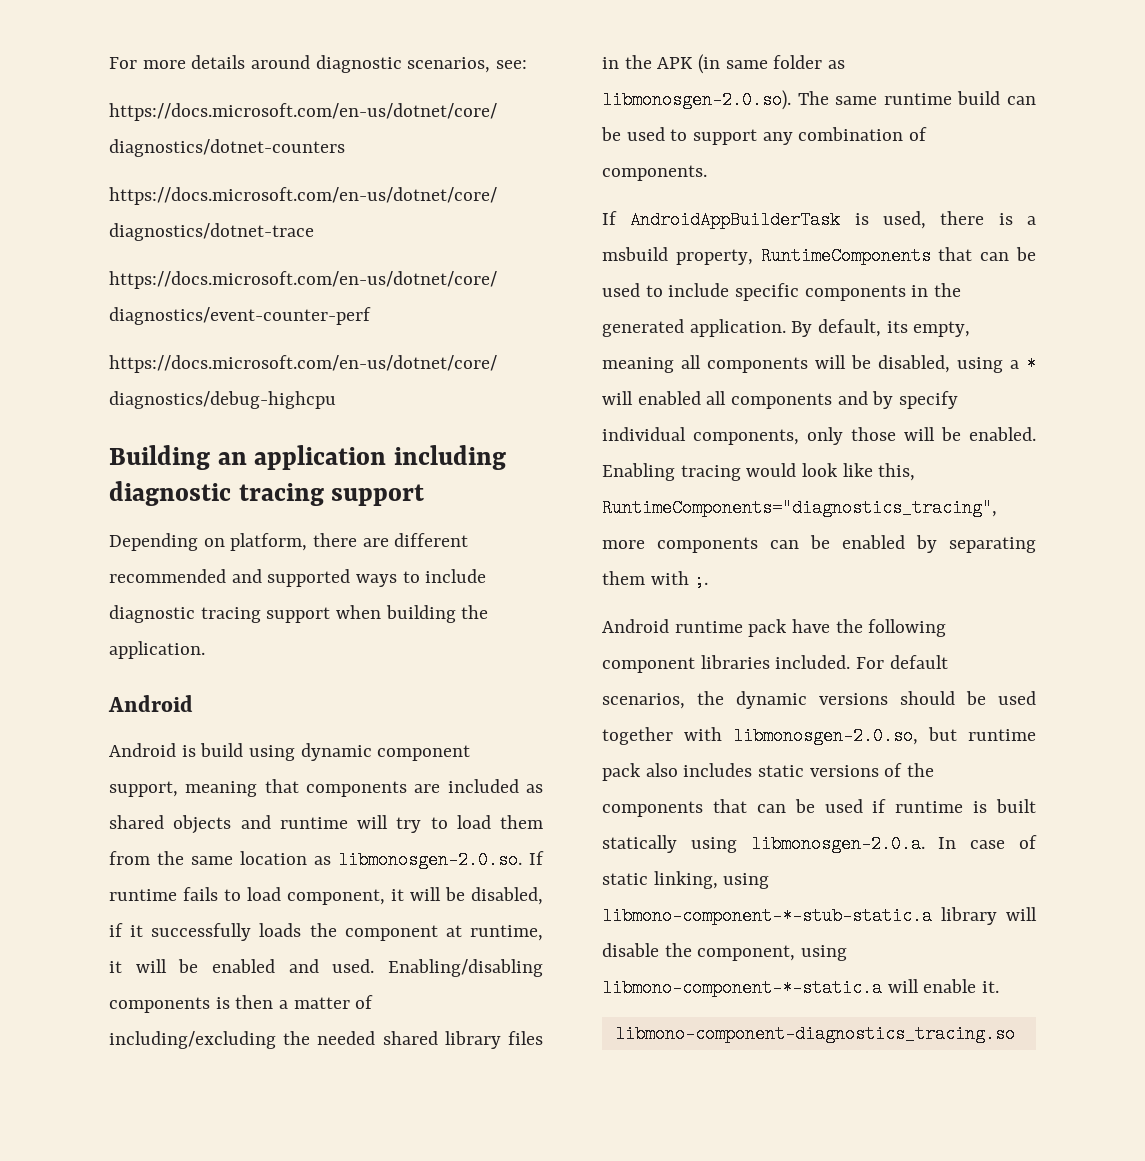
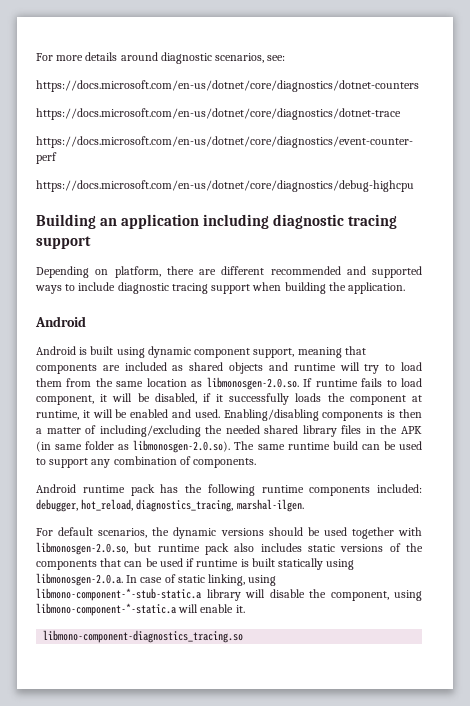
[200,743,244,757] build -> [90,346,114,355] built
[602,211,1036,229] [602,247,1036,265] [602,283,962,301] [602,319,971,337] [602,355,1036,373] [602,391,959,409] [602,427,1036,445] [602,463,916,481] [602,499,997,517] [602,535,1036,553] [602,571,709,589] // If AndroidAppBuilderTask is used, there is a msbuild property, RuntimeComponents that can be used to include specific components in the generated application. By default, its empty, meaning all components will be disabled, using a * will enabled all components and by specify individual components, only those will be enabled. Enabling tracing would look like this, RuntimeComponents="diagnostics_tracing", more components can be enabled by separating them with ;. -> (257, 463) none
[792,619,831,633] have -> [160,484,179,493] has
[602,655,851,673] component libraries included. -> [261,484,422,496] [36,499,304,512] runtime components included: debugger, hot_reload, diagnostics_tracing, marshal-ilgen. //

